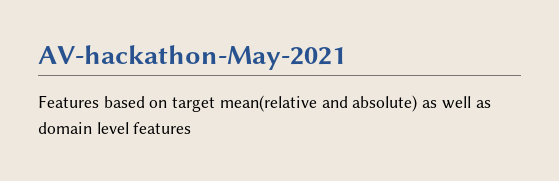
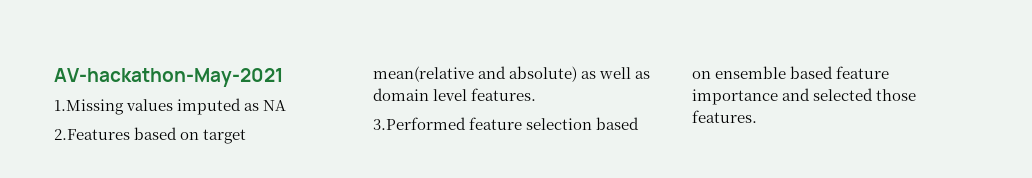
[38,95,99,108] Features -> [54,98,287,115] [54,129,130,140] 1.Missing values imputed as NA // 2.Features
[133,122,192,134] features -> [471,88,537,101] [373,117,640,130] [692,66,890,79] [692,88,917,105] [692,110,757,123] features. // 3.Performed feature selection based on ensemble based feature importance and selected those features.

